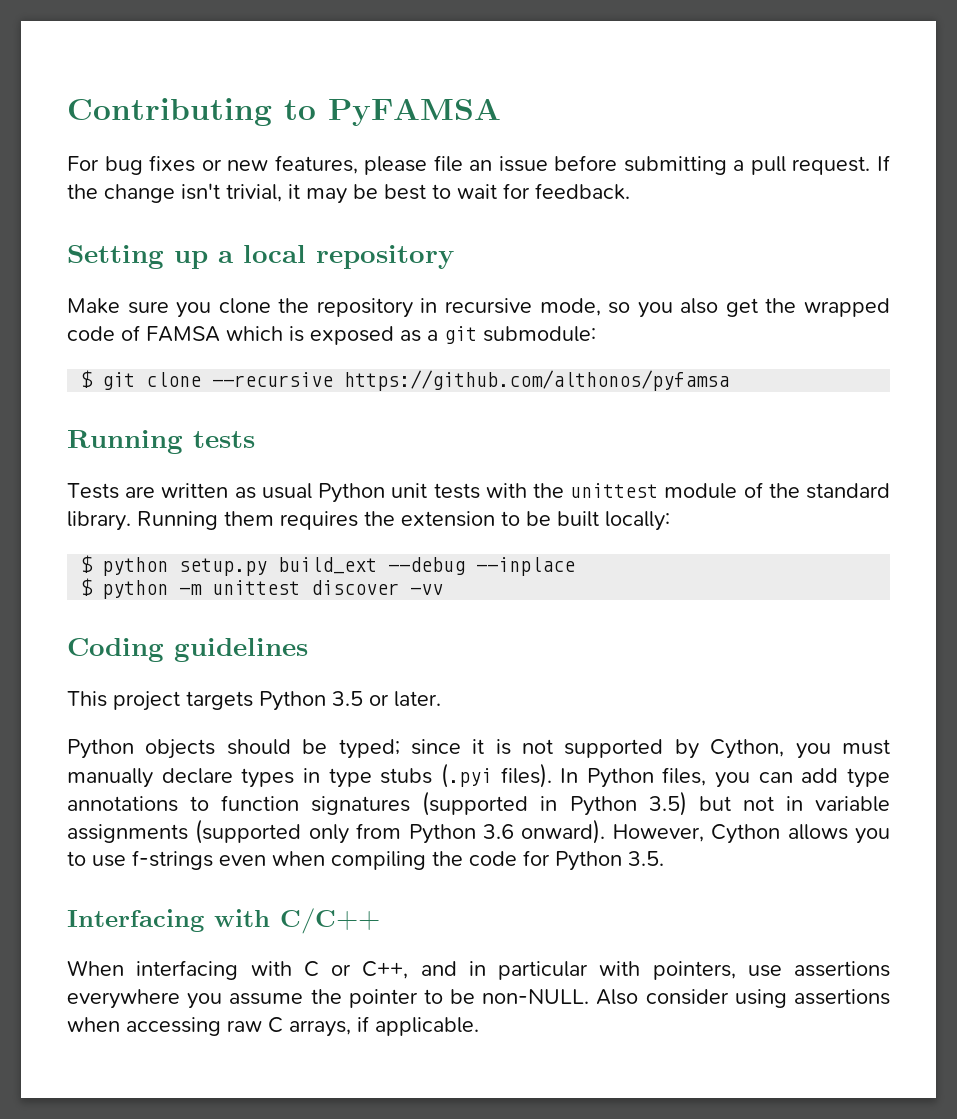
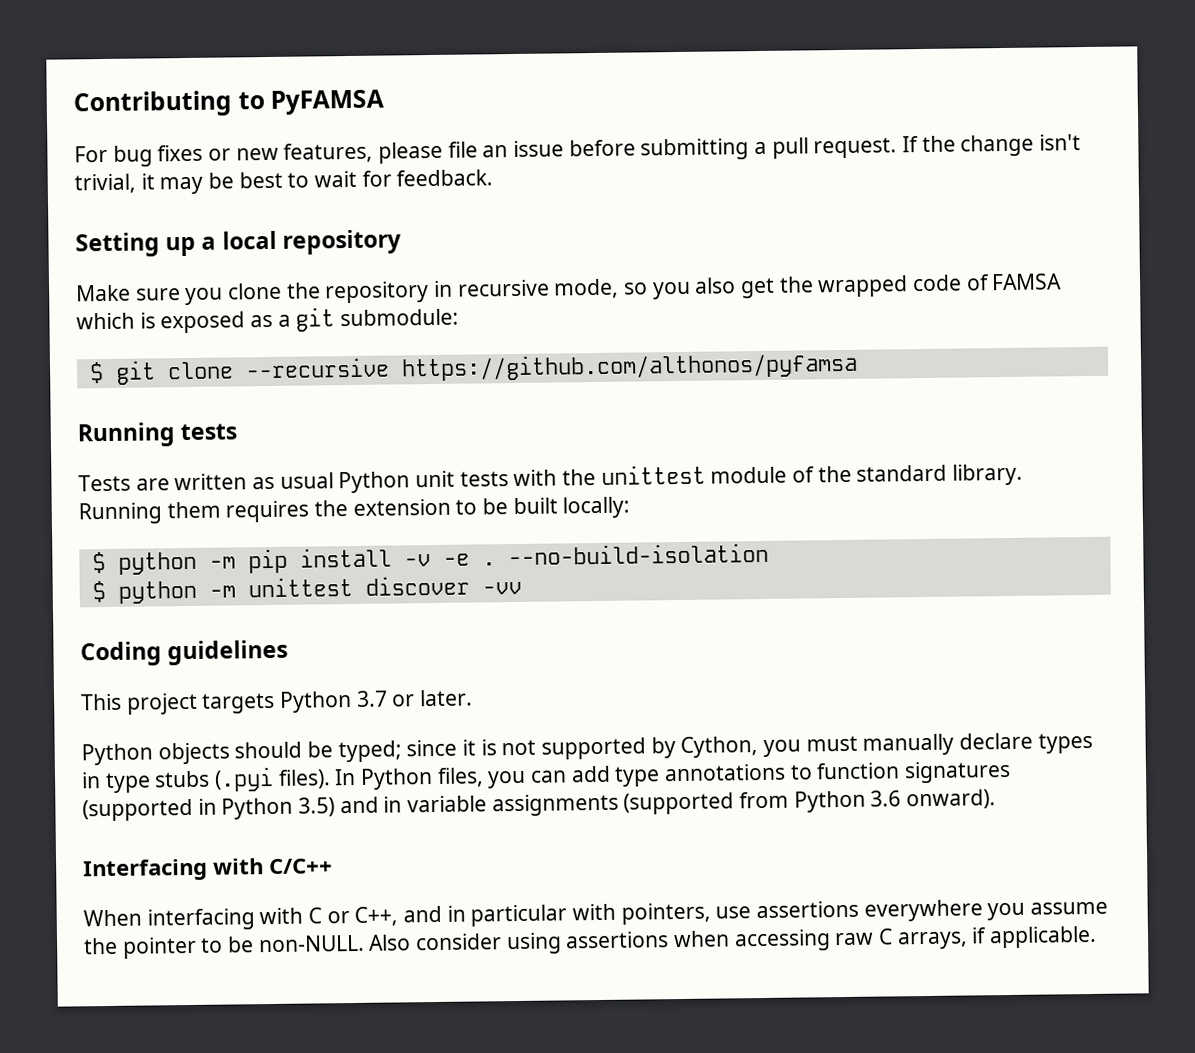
[179,557,576,576] setup.py build_ext --debug --inplace -> [208,542,769,574] -m pip install -v -e . --no-build-isolation
[332,691,363,706] 3.5 -> [355,690,388,707] 3.7
[698,796,774,811] but not -> [339,796,379,814] and
[308,824,349,844] only -> (735, 803) none
[612,824,890,844] [67,850,664,871] However, Cython allows you to use f-strings even when compiling the code for Python 3.5. -> (997, 799) none

